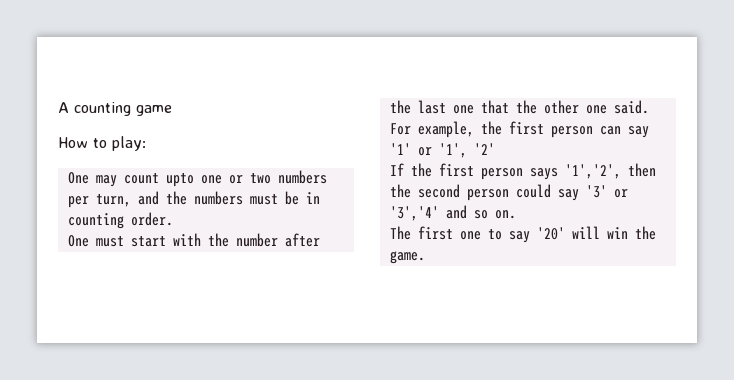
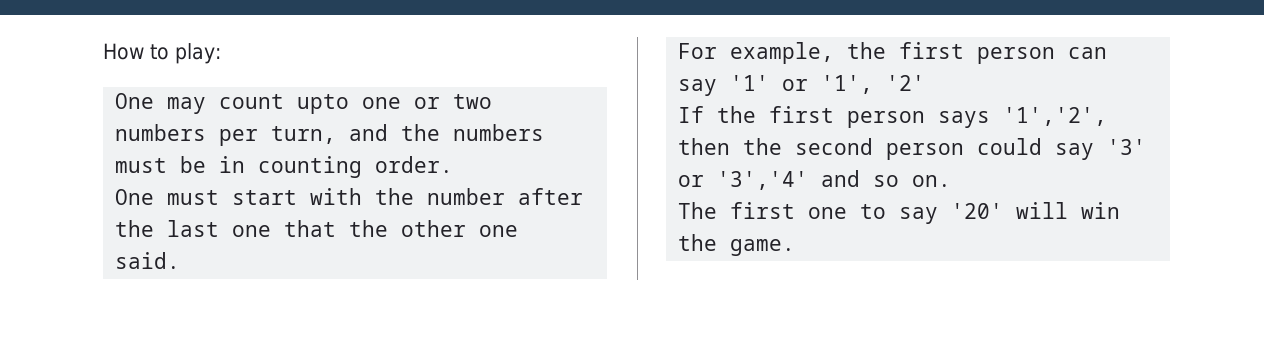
[58,102,172,116] A counting game // -> (103, 51) none

